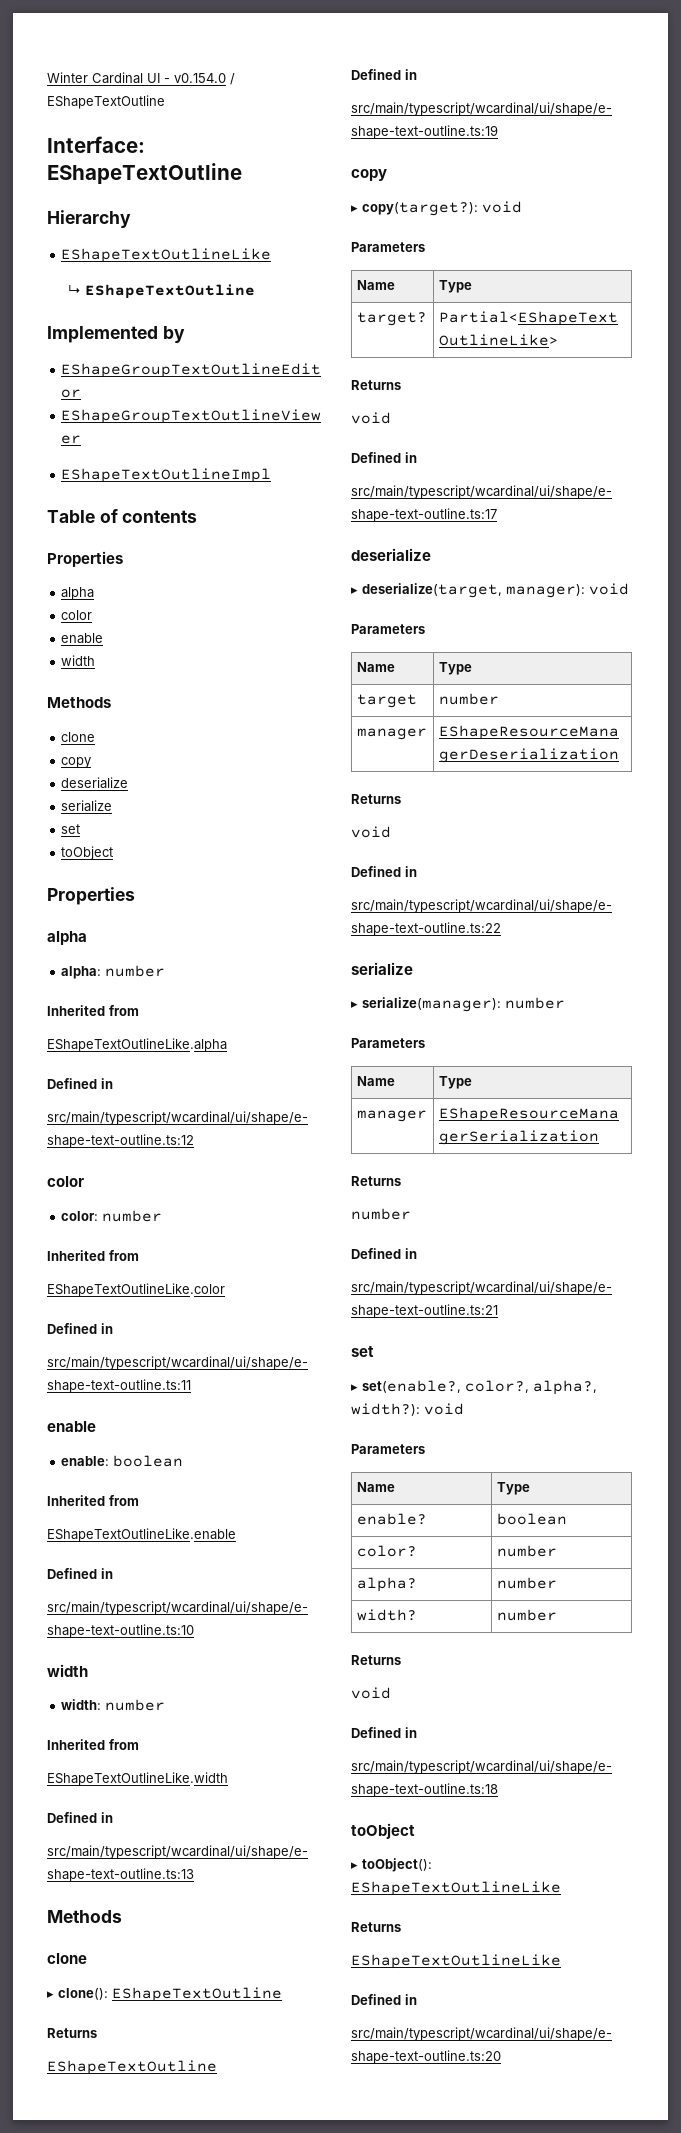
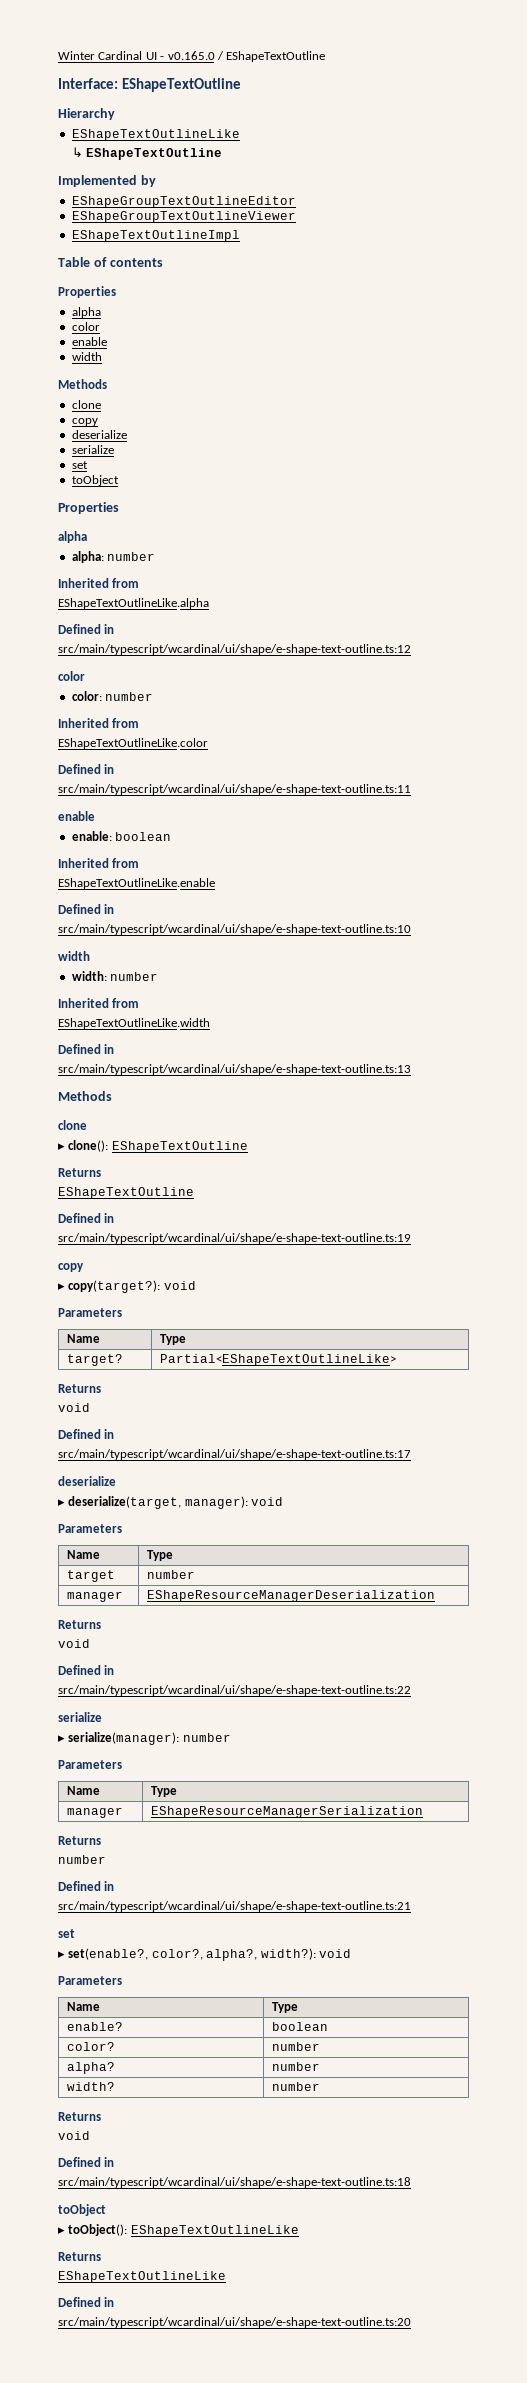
[174,73,226,83] v0.154.0 -> [167,51,215,60] v0.165.0

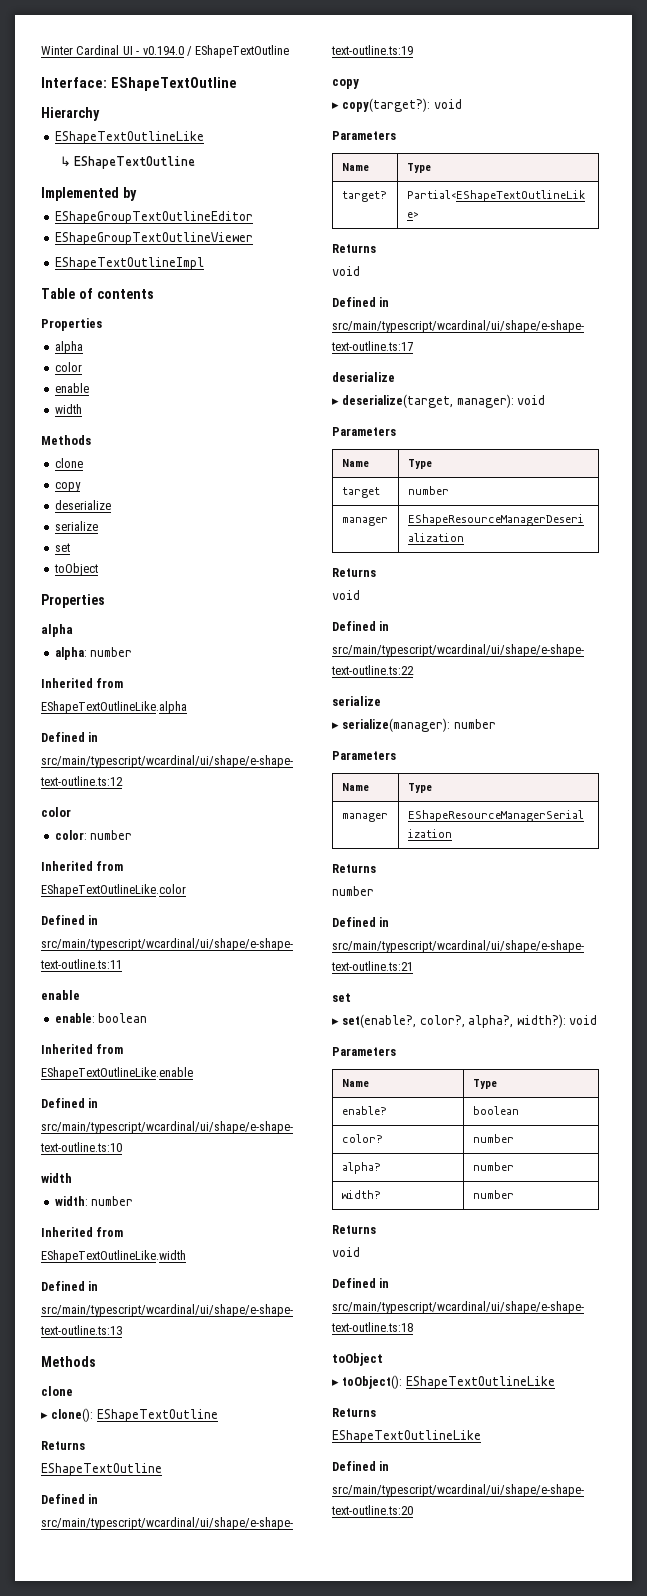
[167,51,215,60] v0.165.0 -> [142,46,184,55] v0.194.0

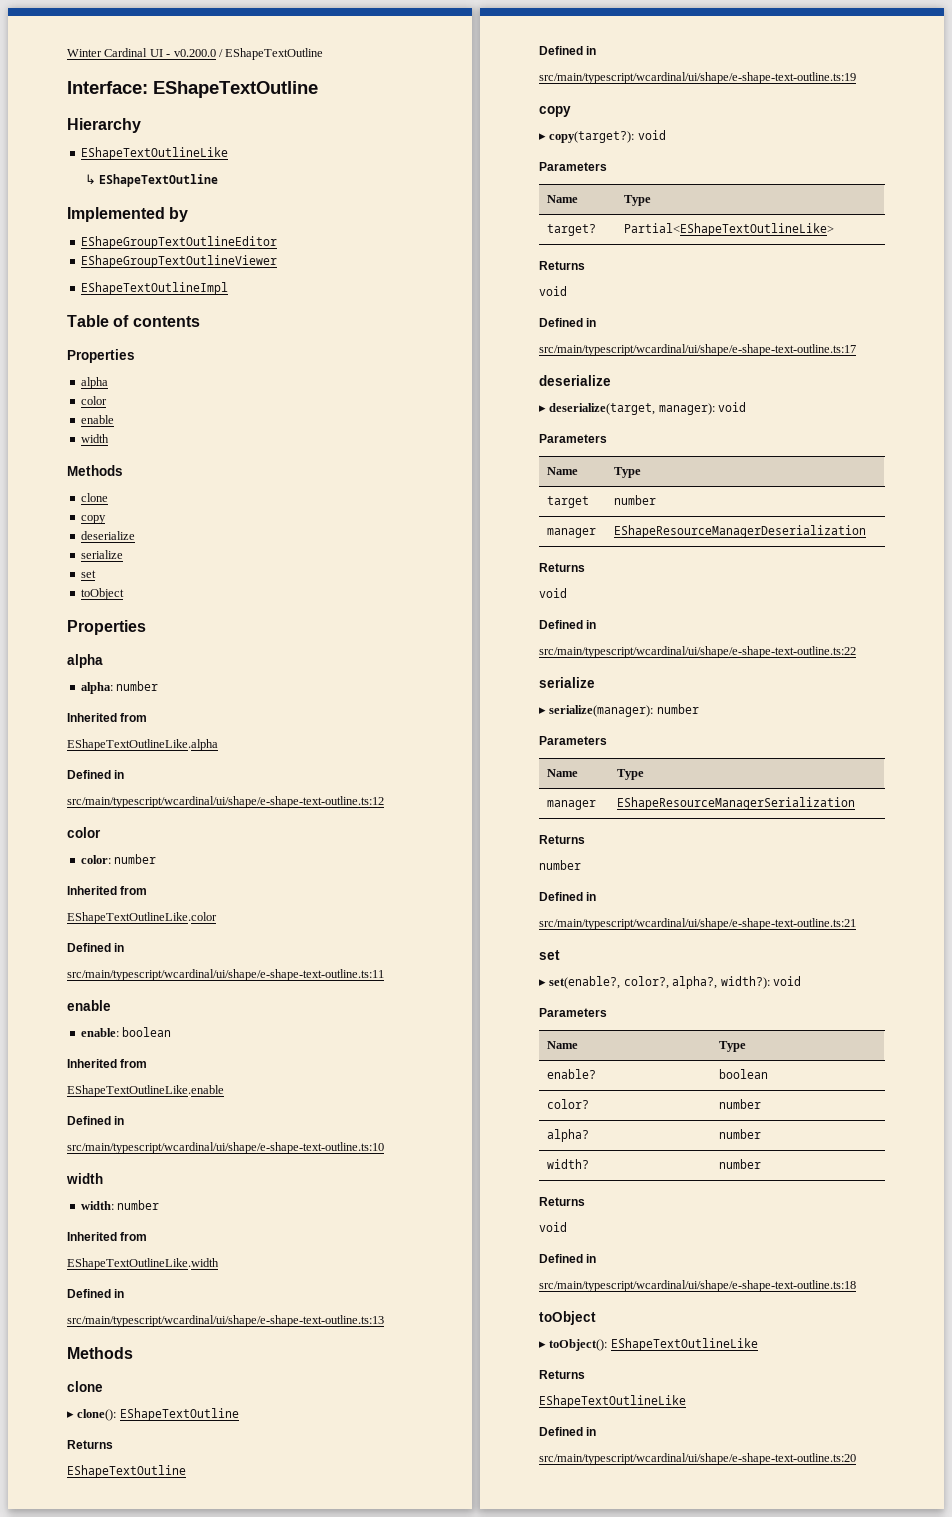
[142,46,184,55] v0.194.0 -> [173,49,216,57] v0.200.0

